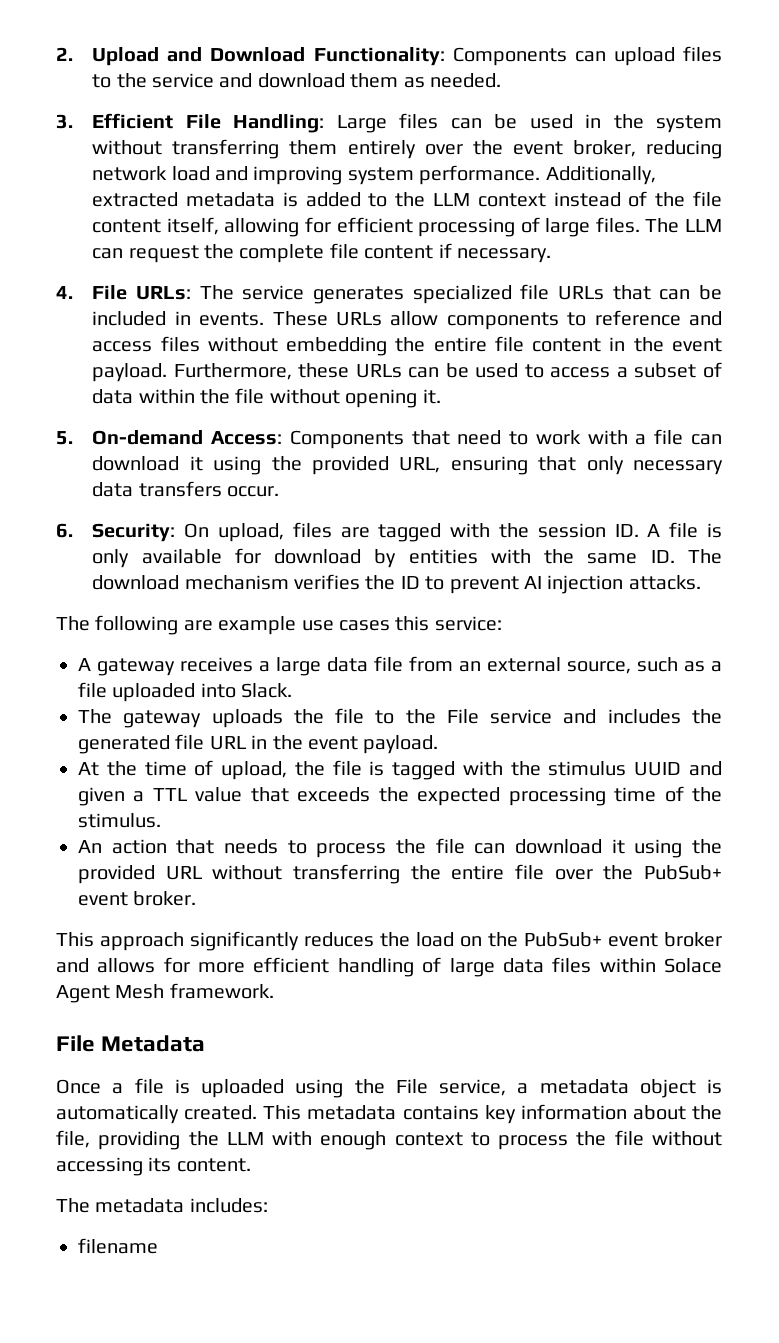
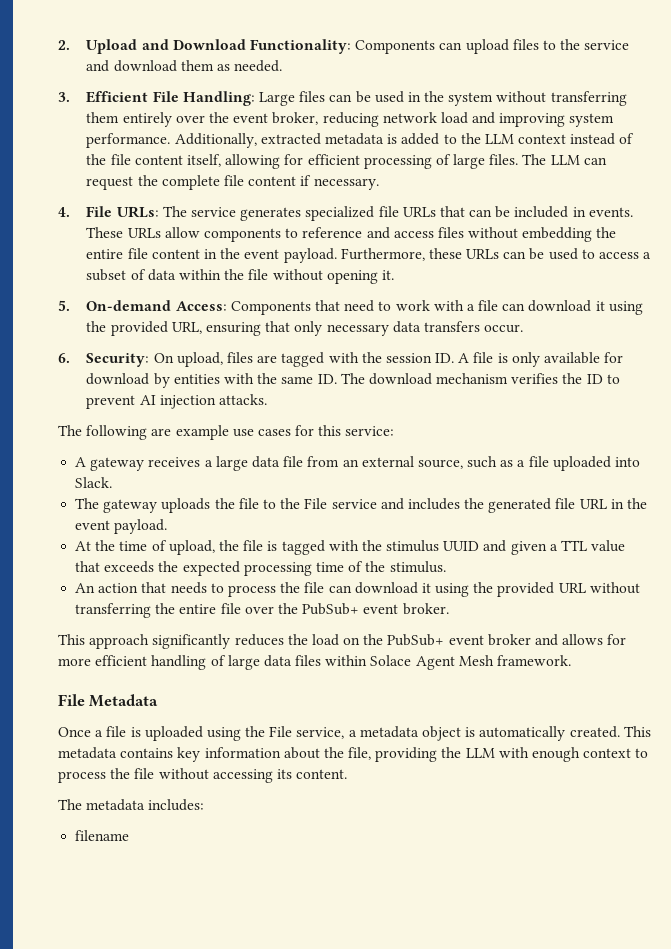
(390, 625) none -> [295,425,315,436] for

